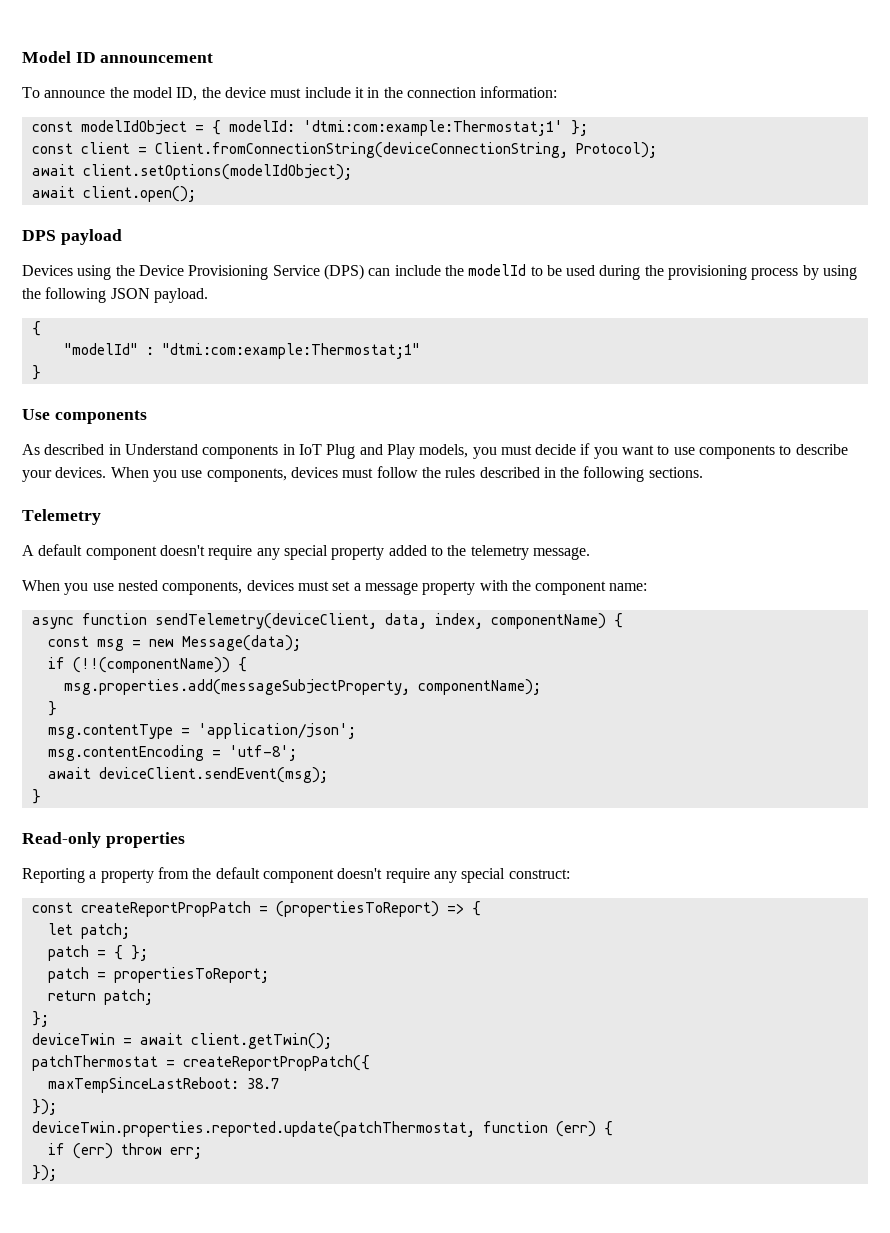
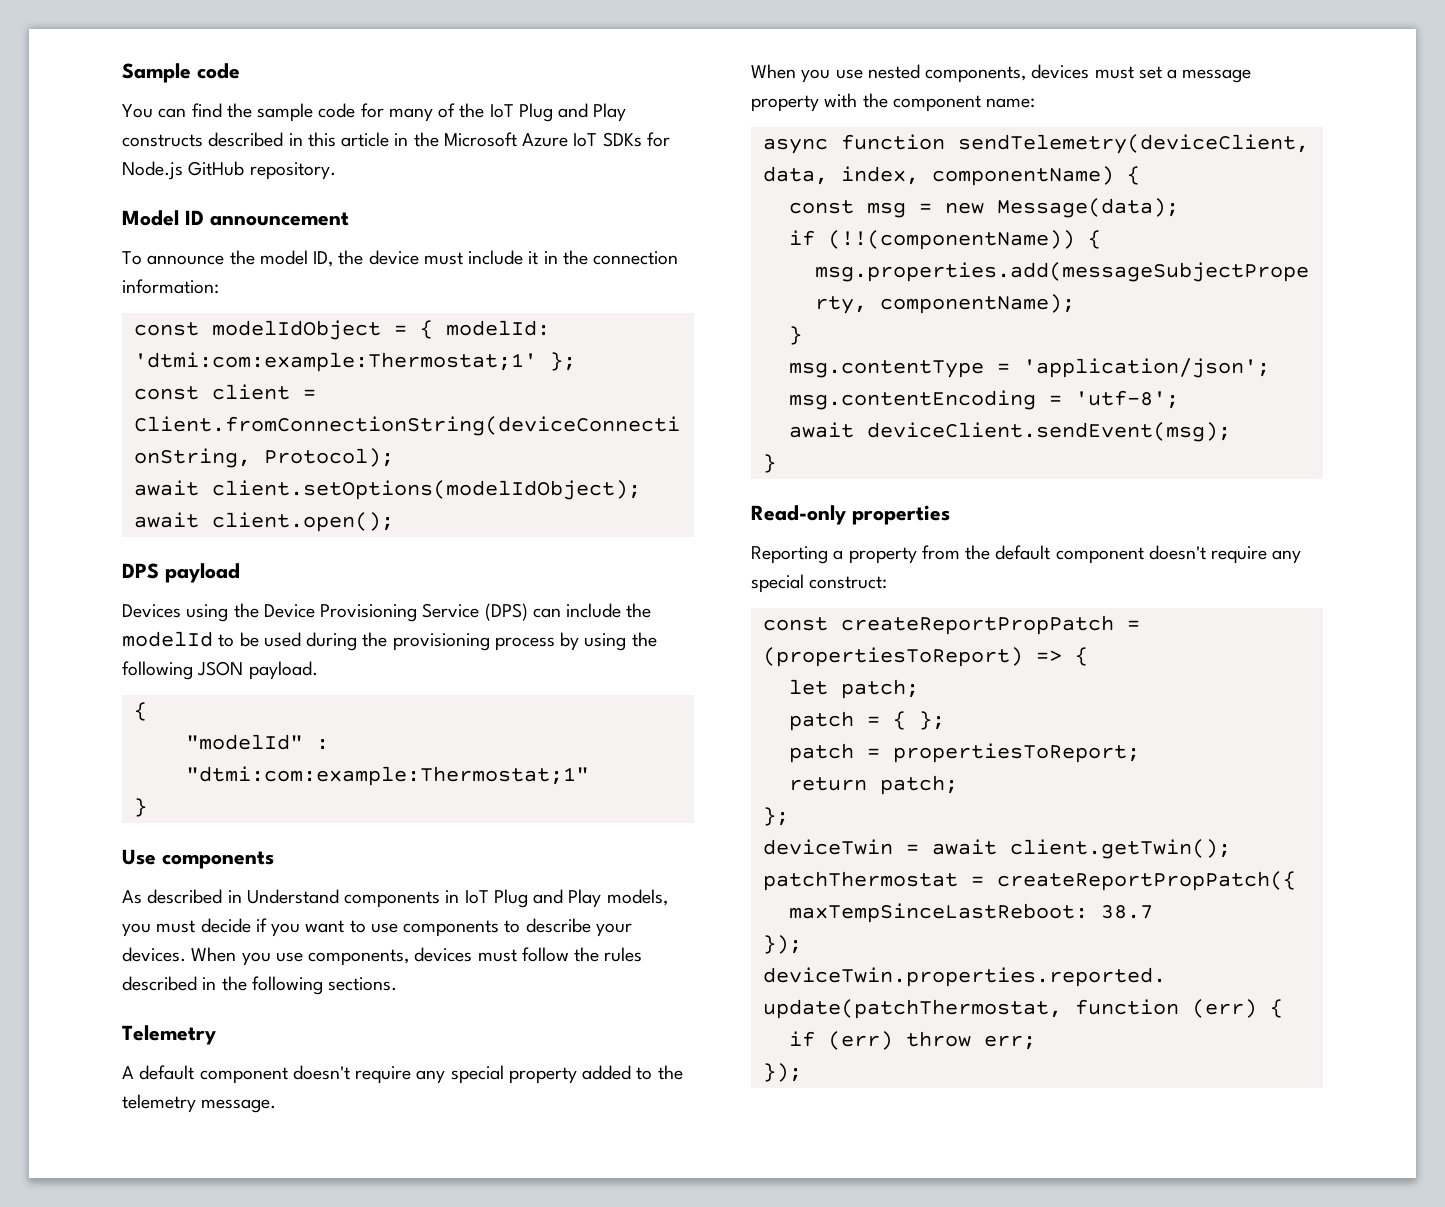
(22, 57) none -> [122,63,240,83] [122,103,627,122] [122,132,670,147] [122,161,336,180] Sample code // You can find the sample code for many of the IoT Plug and Play constructs described in this article in the Microsoft Azure IoT SDKs for Node.js GitHub repository. //

